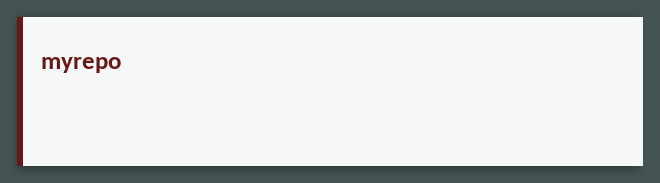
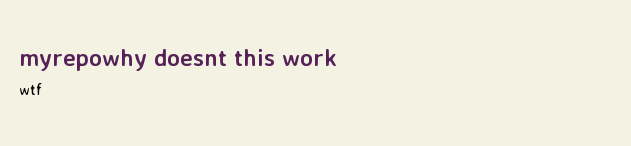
[41,57,121,73] myrepo -> [19,49,337,71] [19,83,42,95] myrepowhy doesnt this work // wtf

